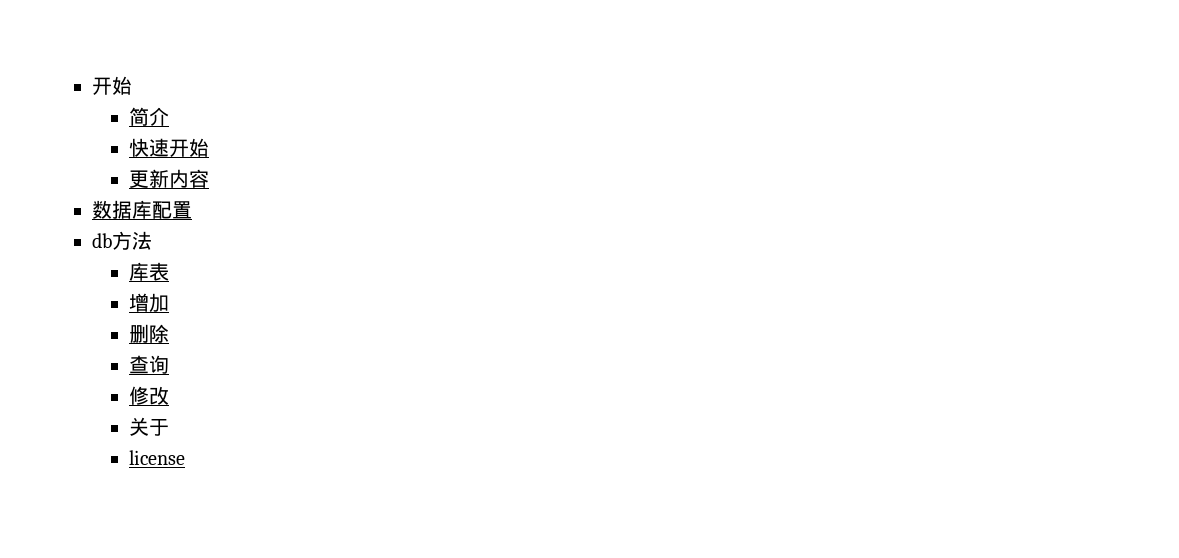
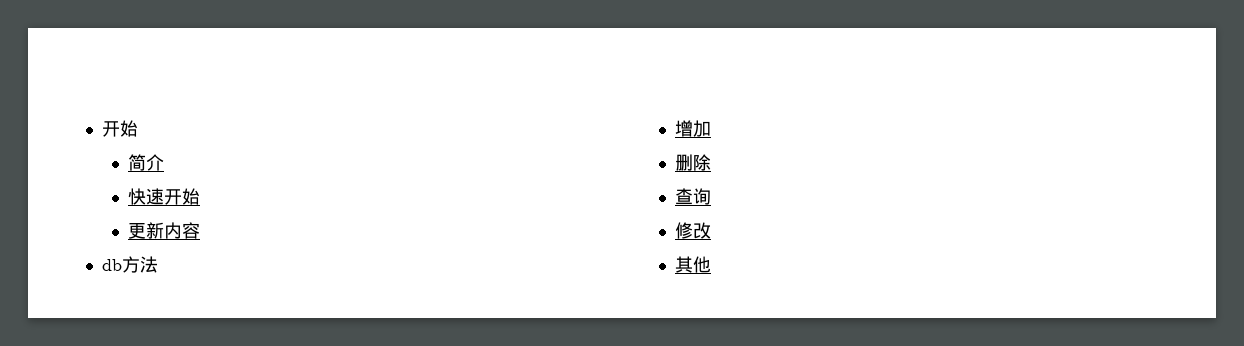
[92,200,192,219] // 数据库配置 -> (201, 230) none
[128,262,169,281] // 库表 -> (158, 264) none
[128,417,169,436] [128,450,185,465] 关于 // license -> [675,256,712,273] 其他

